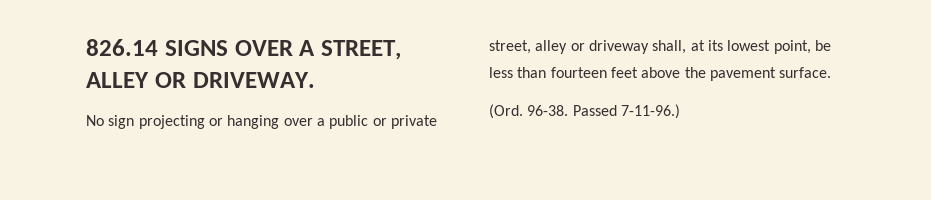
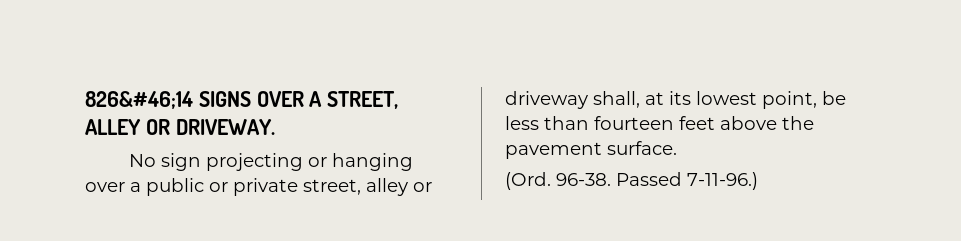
[86,39,158,56] 826.14 -> [85,91,193,109] 826&#46;14

